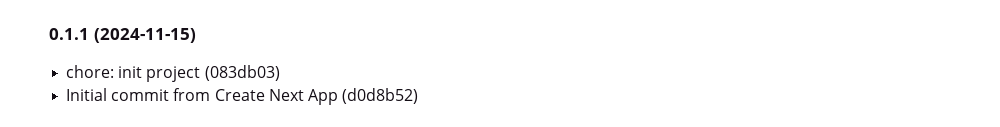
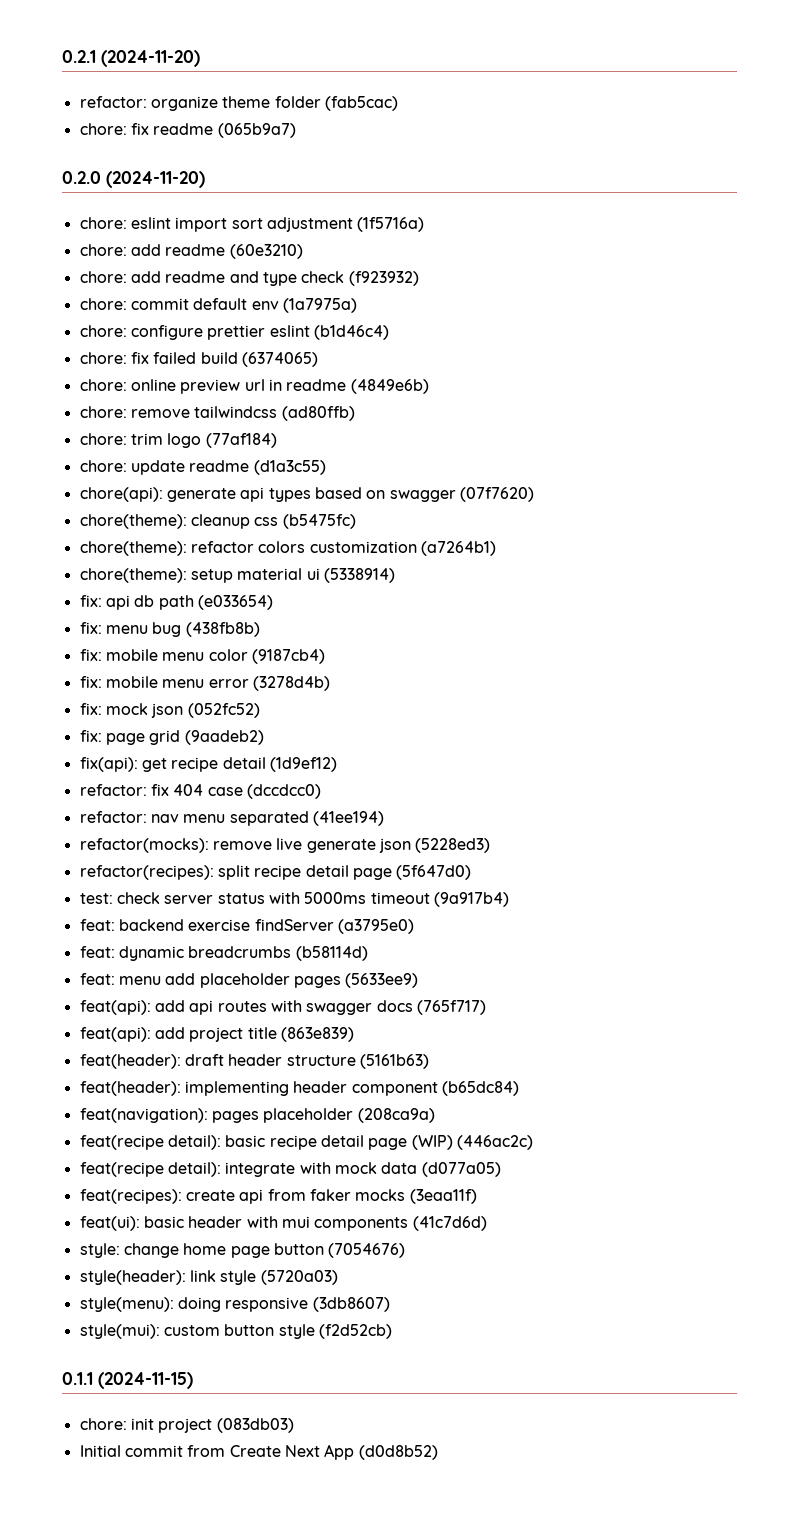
(49, 34) none -> [62,50,200,67] [79,96,398,111] [79,123,296,138] [62,171,205,188] [79,217,425,232] [79,244,303,259] [79,271,419,286] [79,298,357,313] [79,325,389,340] [79,352,318,367] [79,379,429,394] [79,406,355,421] [79,433,277,448] [79,460,326,475] [79,487,534,502] [79,514,356,529] [79,541,496,556] [79,568,395,583] [79,595,273,610] [79,622,260,637] [79,649,325,664] [79,676,330,691] [79,703,260,718] [79,730,264,745] [79,757,337,772] [79,784,321,799] [79,811,384,826] [79,838,491,853] [79,865,472,880] [79,892,509,907] [79,919,414,934] [79,946,368,961] [79,973,419,988] [79,1000,486,1015] [79,1027,354,1042] [79,1054,429,1069] [79,1081,519,1096] [79,1108,435,1123] [79,1135,533,1150] [79,1162,501,1177] [79,1189,477,1204] [79,1216,487,1231] [79,1243,406,1258] [79,1270,338,1285] [79,1297,390,1312] [79,1324,392,1339] 0.2.1 (2024-11-20) // refactor: organize theme folder (fab5cac) // chore: fix readme (065b9a7) // 0.2.0 (2024-11-20) // chore: eslint import sort adjustment (1f5716a) // chore: add readme (60e3210) // chore: add readme and type check (f923932) // chore: commit default env (1a7975a) // chore: configure prettier eslint (b1d46c4) // chore: fix failed build (6374065) // chore: online preview url in readme (4849e6b) // chore: remove tailwindcss (ad80ffb) // chore: trim logo (77af184) // chore: update readme (d1a3c55) // chore(api): generate api types based on swagger (07f7620) // chore(theme): cleanup css (b5475fc) // chore(theme): refactor colors customization (a7264b1) // chore(theme): setup material ui (5338914) // fix: api db path (e033654) // fix: menu bug (438fb8b) // fix: mobile menu color (9187cb4) // fix: mobile menu error (3278d4b) // fix: mock json (052fc52) // fix: page grid (9aadeb2) // fix(api): get recipe detail (1d9ef12) // refactor: fix 404 case (dccdcc0) // refactor: nav menu separated (41ee194) // refactor(mocks): remove live generate json (5228ed3) // refactor(recipes): split recipe detail page (5f647d0) // test: check server status with 5000ms timeout (9a917b4) // feat: backend exercise findServer (a3795e0) // feat: dynamic breadcrumbs (b58114d) // feat: menu add placeholder pages (5633ee9) // feat(api): add api routes with swagger docs (765f717) // feat(api): add project title (863e839) // feat(header): draft header structure (5161b63) // feat(header): implementing header component (b65dc84) // feat(navigation): pages placeholder (208ca9a) // feat(recipe detail): basic recipe detail page (WIP) (446ac2c) // feat(recipe detail): integrate with mock data (d077a05) // feat(recipes): create api from faker mocks (3eaa11f) // feat(ui): basic header with mui components (41c7d6d) // style: change home page button (7054676) // style(header): link style (5720a03) // style(menu): doing responsive (3db8607) // style(mui): custom button style (f2d52cb) //

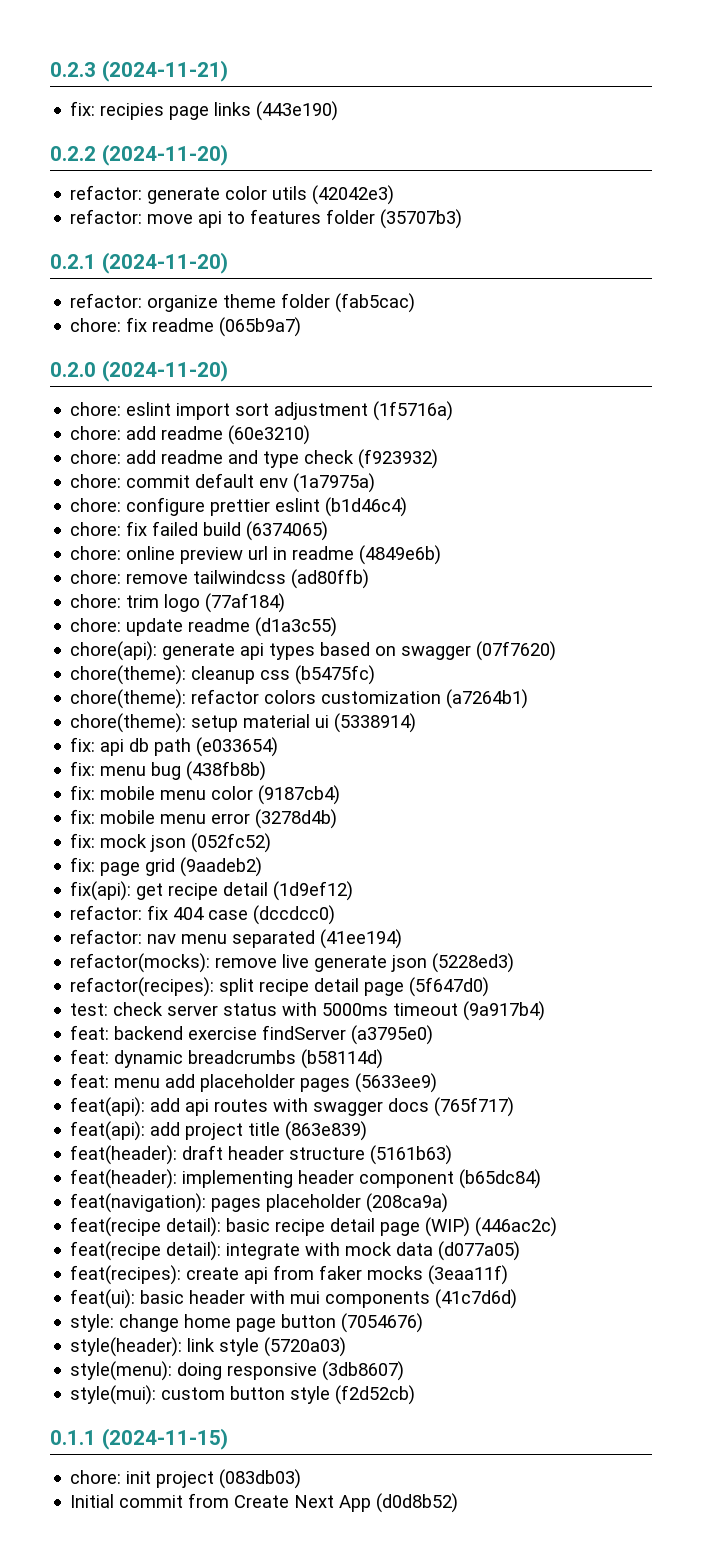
(62, 56) none -> [50,60,228,82] [70,101,339,121] [50,144,228,166] [70,185,395,205] [70,209,463,229] 0.2.3 (2024-11-21) // fix: recipies page links (443e190) // 0.2.2 (2024-11-20) // refactor: generate color utils (42042e3) // refactor: move api to features folder (35707b3) //

